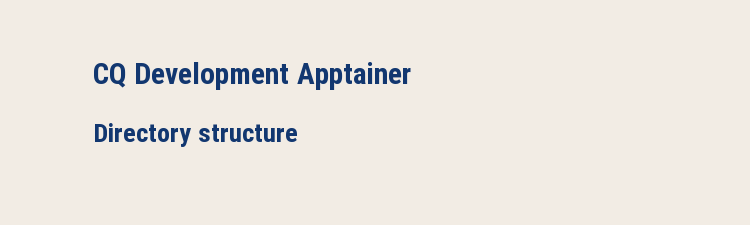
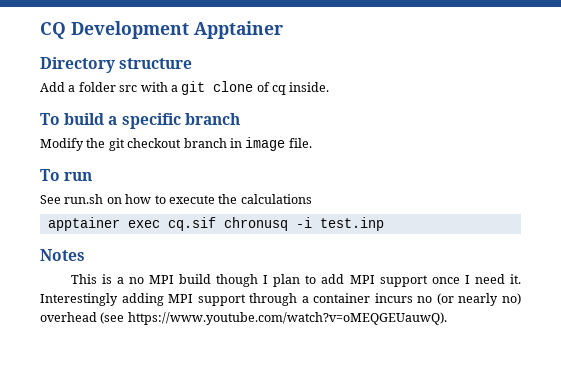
(299, 133) none -> [40,81,330,95] [40,113,240,129] [40,137,312,151] [40,169,93,181] [40,194,312,204] [47,217,384,231] [40,249,85,261] [70,274,522,287] [40,293,521,306] [40,312,447,325] // Add a folder src with a git clone of cq inside. // To build a specific branch // Modify the git checkout branch in image file. // To run // See run.sh on how to execute the calculations // apptainer exec cq.sif chronusq -i test.inp // Notes // This is a no MPI build though I plan to add MPI support once I need it. Interestingly adding MPI support through a container incurs no (or nearly no) overhead (see https://www.youtube.com/watch?v=oMEQGEUauwQ).

